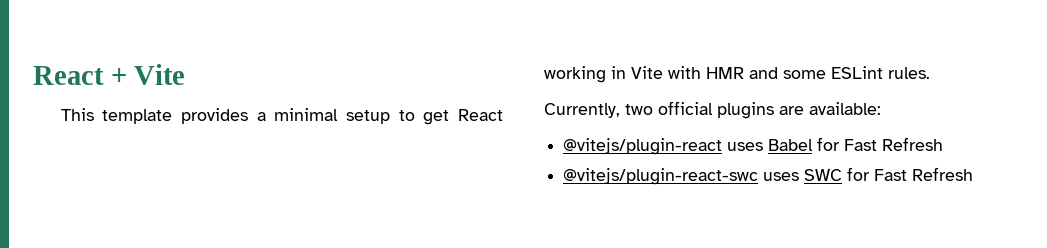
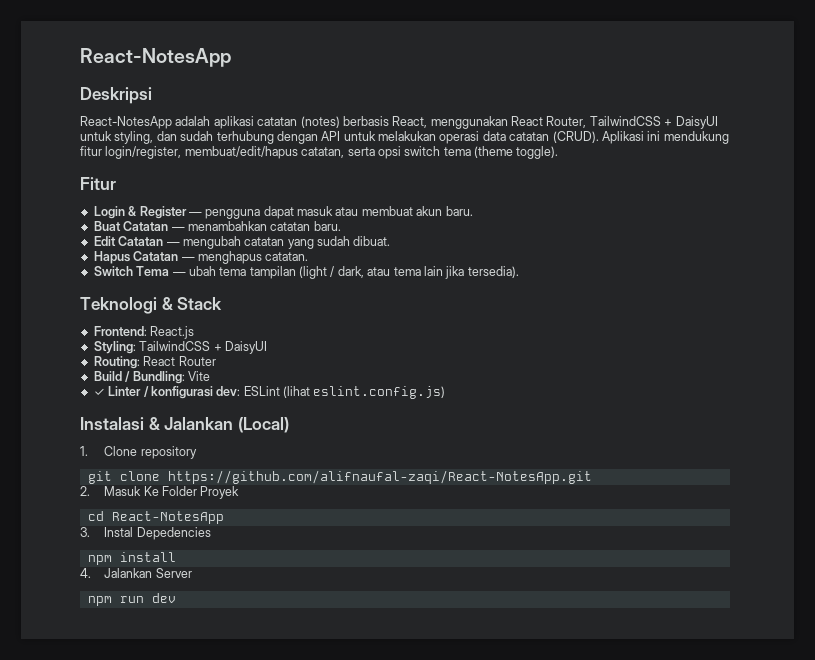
[33,64,186,85] [60,108,504,125] [544,66,930,83] [544,101,881,119] [563,137,944,155] [563,167,974,185] React + Vite // This template provides a minimal setup to get React working in Vite with HMR and some ESLint rules. // Currently, two official plugins are available: // @vitejs/plugin-react uses Babel for Fast Refresh // @vitejs/plugin-react-swc uses SWC for Fast Refresh -> [80,48,231,67] [80,87,152,104] [80,116,718,129] [80,131,729,144] [80,146,559,159] [80,177,116,190] [93,206,473,219] [93,221,341,231] [93,236,391,249] [93,251,309,264] [93,266,519,279] [80,297,223,314] [93,326,195,339] [93,341,267,354] [93,356,216,369] [93,371,210,384] [93,386,446,399] [80,417,289,433] [80,446,197,459] [87,470,592,484] [80,486,240,499] [87,511,224,524] [80,527,211,540] [87,552,176,565] [80,568,192,578] [87,593,176,606] React-NotesApp // Deskripsi // React-NotesApp adalah aplikasi catatan (notes) berbasis React, menggunakan React Router, TailwindCSS + DaisyUI untuk styling, dan sudah terhubung dengan API untuk melakukan operasi data catatan (CRUD). Aplikasi ini mendukung fitur login/register, membuat/edit/hapus catatan, serta opsi switch tema (theme toggle). // Fitur // Login & Register — pengguna dapat masuk atau membuat akun baru. // Buat Catatan — menambahkan catatan baru. // Edit Catatan — mengubah catatan yang sudah dibuat. // Hapus Catatan — menghapus catatan. // Switch Tema — ubah tema tampilan (light / dark, atau tema lain jika tersedia). // Teknologi & Stack // Frontend: React.js // Styling: TailwindCSS + DaisyUI // Routing: React Router // Build / Bundling: Vite // ✓ Linter / konfigurasi dev: ESLint (lihat eslint.config.js) // Instalasi & Jalankan (Local) // 1. Clone repository // git clone https://github.com/alifnaufal-zaqi/React-NotesApp.git // 2. Masuk Ke Folder Proyek // cd React-NotesApp // 3. Instal Depedencies // npm install // 4. Jalankan Server // npm run dev

